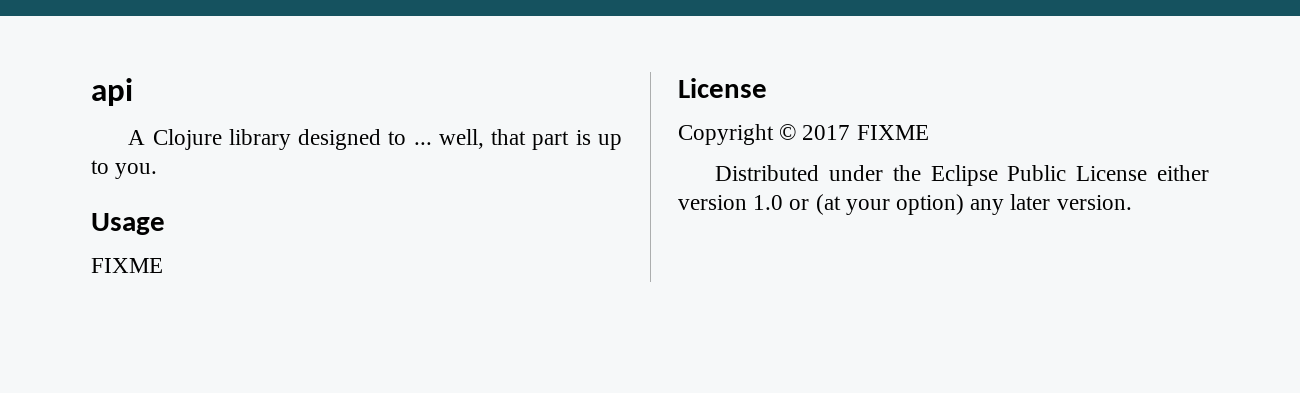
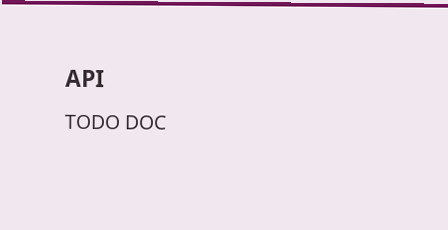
[91,78,133,106] [128,129,623,150] [91,160,158,179] [91,213,165,235] [91,258,163,273] [678,78,767,98] [678,124,929,145] [715,165,1209,186] [678,194,1132,215] api // A Clojure library designed to ... well, that part is up to you. // Usage // FIXME // License // Copyright © 2017 FIXME // Distributed under the Eclipse Public License either version 1.0 or (at your option) any later version. -> [65,69,105,88] [64,114,167,130] API // TODO DOC

